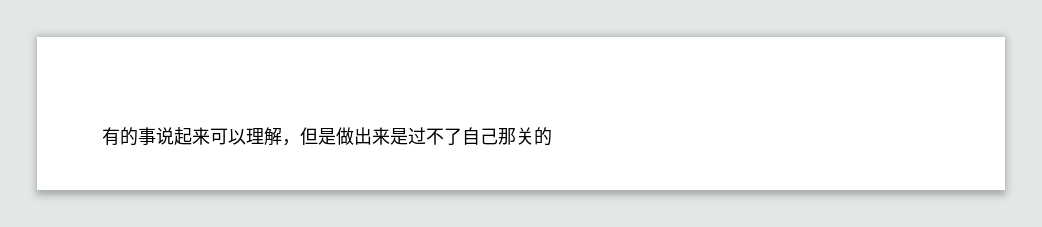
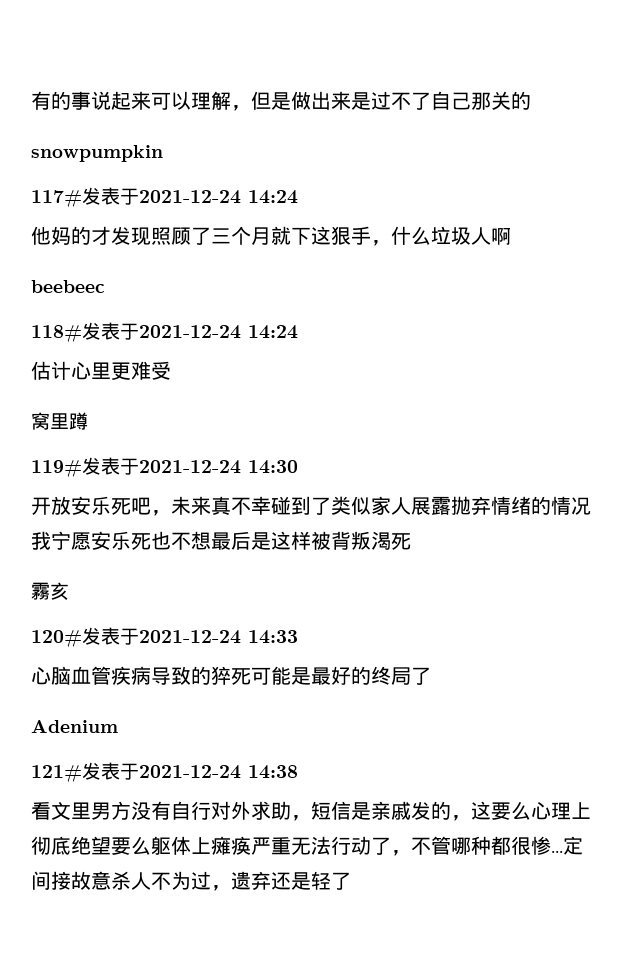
(552, 136) none -> [31,145,163,162] [31,187,298,208] [31,226,511,246] [31,280,105,293] [31,322,298,343] [31,361,171,380] [31,412,88,430] [31,457,298,478] [31,496,591,516] [31,531,411,550] [31,582,69,600] [31,627,298,648] [31,666,431,685] [31,720,118,733] [31,762,298,783] [31,801,591,821] [31,836,583,856] [31,871,351,891] // snowpumpkin // 117#发表于2021-12-24 14:24 // 他妈的才发现照顾了三个月就下这狠手，什么垃圾人啊 // beebeec // 118#发表于2021-12-24 14:24 // 估计心里更难受 // 窝里蹲 // 119#发表于2021-12-24 14:30 // 开放安乐死吧，未来真不幸碰到了类似家人展露抛弃情绪的情况我宁愿安乐死也不想最后是这样被背叛渴死 // 霧亥 // 120#发表于2021-12-24 14:33 // 心脑血管疾病导致的猝死可能是最好的终局了 // Adenium // 121#发表于2021-12-24 14:38 // 看文里男方没有自行对外求助，短信是亲戚发的，这要么心理上彻底绝望要么躯体上瘫痪严重无法行动了，不管哪种都很惨...定间接故意杀人不为过，遗弃还是轻了

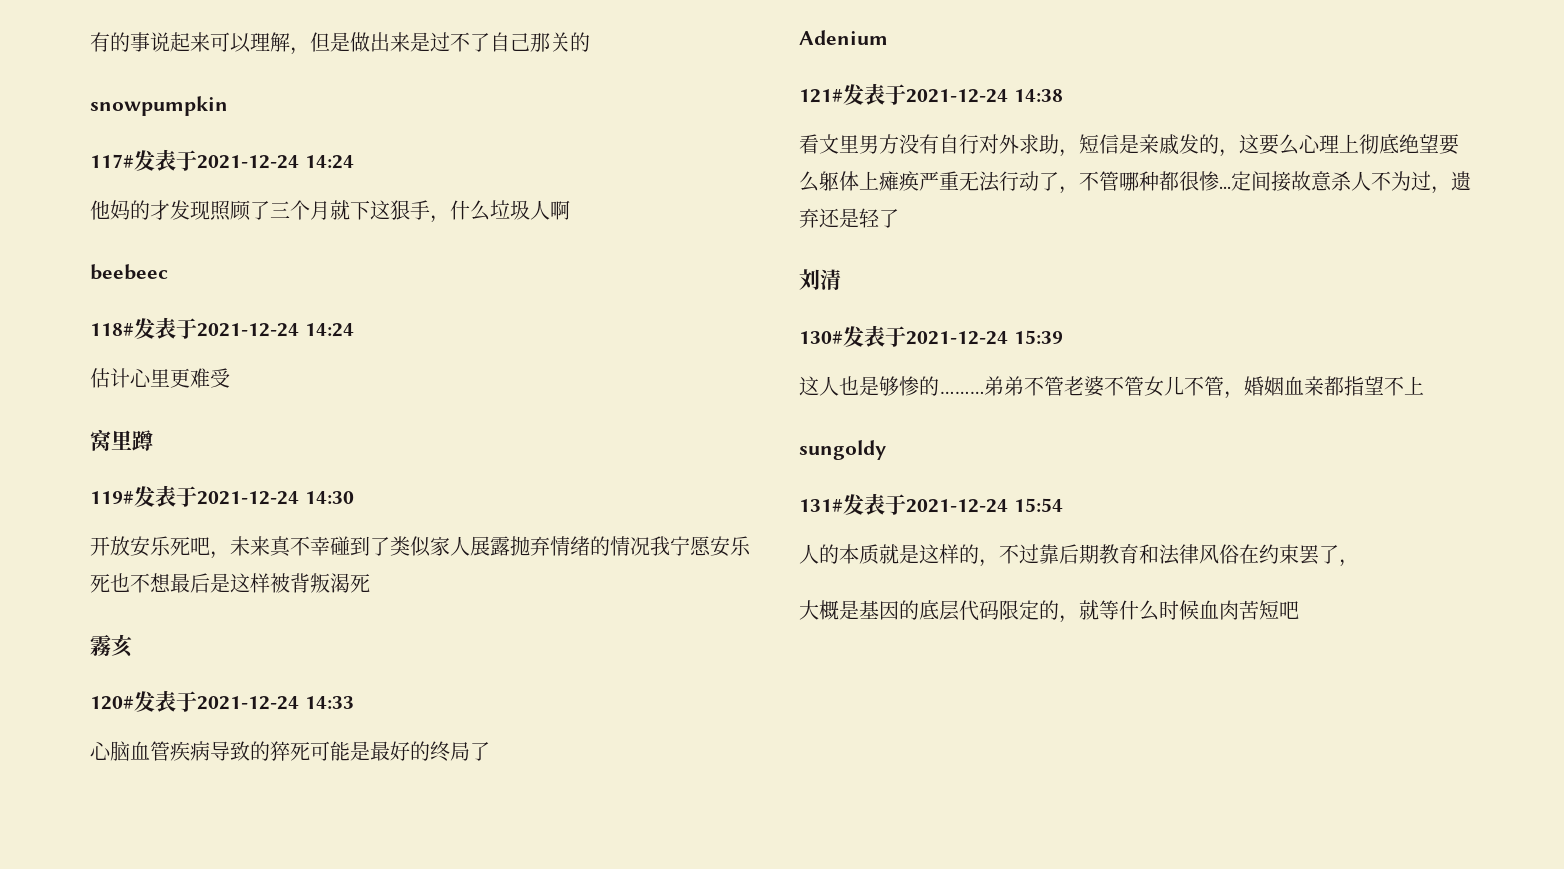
(351, 881) none -> [799,269,841,290] [799,325,1063,347] [799,376,1424,399] [799,440,886,460] [799,493,1063,515] [799,544,1359,567] [799,600,1299,623] // 刘清 // 130#发表于2021-12-24 15:39 // 这人也是够惨的………弟弟不管老婆不管女儿不管，婚姻血亲都指望不上 // sungoldy // 131#发表于2021-12-24 15:54 // 人的本质就是这样的，不过靠后期教育和法律风俗在约束罢了， // 大概是基因的底层代码限定的，就等什么时候血肉苦短吧

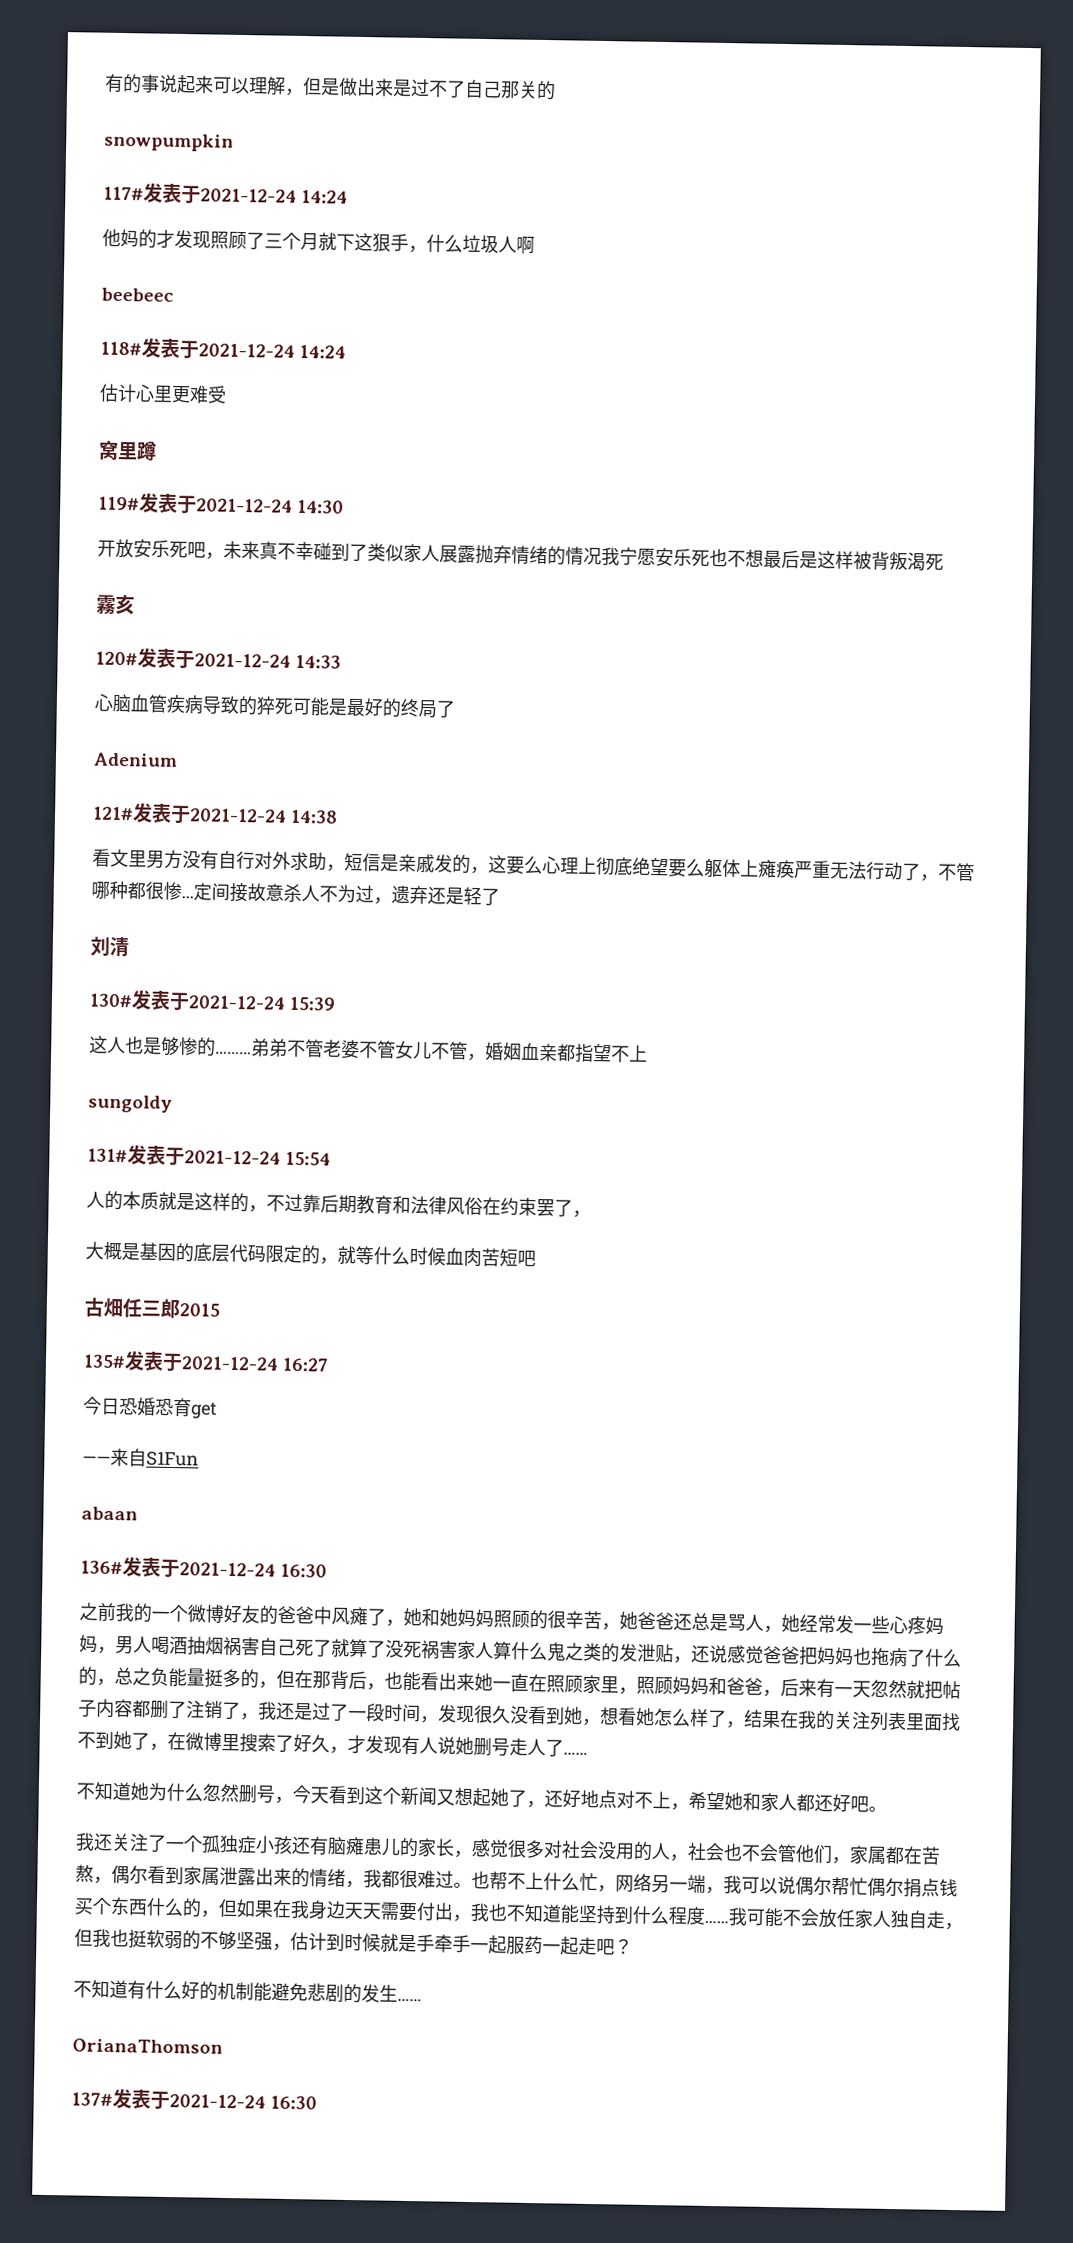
(1299, 610) none -> [84,1297,220,1319] [83,1350,330,1372] [83,1396,217,1419] [82,1447,199,1467] [81,1506,138,1521] [80,1556,328,1578] [79,1602,944,1635] [79,1634,962,1668] [78,1666,961,1700] [78,1698,961,1732] [77,1730,588,1757] [76,1781,887,1813] [75,1832,941,1865] [75,1864,958,1898] [74,1897,963,1931] [74,1928,633,1956] [73,1979,422,2004] [72,2038,223,2054] [71,2088,318,2110] // 古畑任三郎2015 // 135#发表于2021-12-24 16:27 // 今日恐婚恐育get // ——来自S1Fun // abaan // 136#发表于2021-12-24 16:30 // 之前我的一个微博好友的爸爸中风瘫了，她和她妈妈照顾的很辛苦，她爸爸还总是骂人，她经常发一些心疼妈妈，男人喝酒抽烟祸害自己死了就算了没死祸害家人算什么鬼之类的发泄贴，还说感觉爸爸把妈妈也拖病了什么的，总之负能量挺多的，但在那背后，也能看出来她一直在照顾家里，照顾妈妈和爸爸，后来有一天忽然就把帖子内容都删了注销了，我还是过了一段时间，发现很久没看到她，想看她怎么样了，结果在我的关注列表里面找不到她了，在微博里搜索了好久，才发现有人说她删号走人了…… // 不知道她为什么忽然删号，今天看到这个新闻又想起她了，还好地点对不上，希望她和家人都还好吧。 // 我还关注了一个孤独症小孩还有脑瘫患儿的家长，感觉很多对社会没用的人，社会也不会管他们，家属都在苦熬，偶尔看到家属泄露出来的情绪，我都很难过。也帮不上什么忙，网络另一端，我可以说偶尔帮忙偶尔捐点钱买个东西什么的，但如果在我身边天天需要付出，我也不知道能坚持到什么程度……我可能不会放任家人独自走，但我也挺软弱的不够坚强，估计到时候就是手牵手一起服药一起走吧？ // 不知道有什么好的机制能避免悲剧的发生…… // OrianaThomson // 137#发表于2021-12-24 16:30

